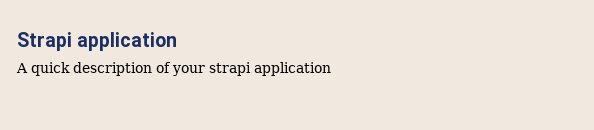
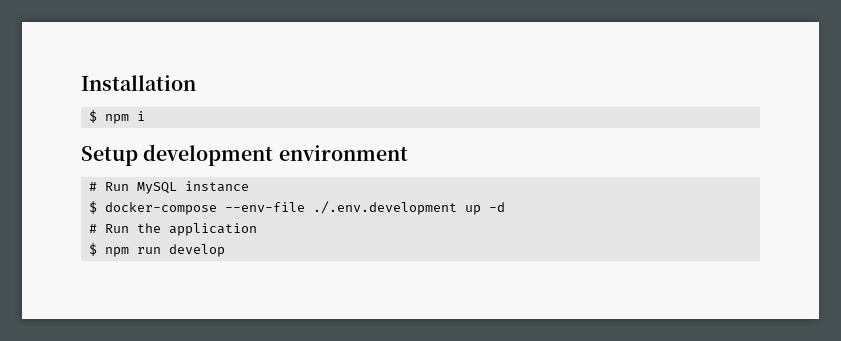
[17,32,178,51] [16,62,331,76] Strapi application // A quick description of your strapi application -> [81,75,196,91] [88,110,145,124] [81,144,408,166] [88,181,249,194] [88,201,505,215] [88,223,257,236] [88,243,225,257] Installation // $ npm i // Setup development environment // # Run MySQL instance // $ docker-compose --env-file ./.env.development up -d // # Run the application // $ npm run develop

